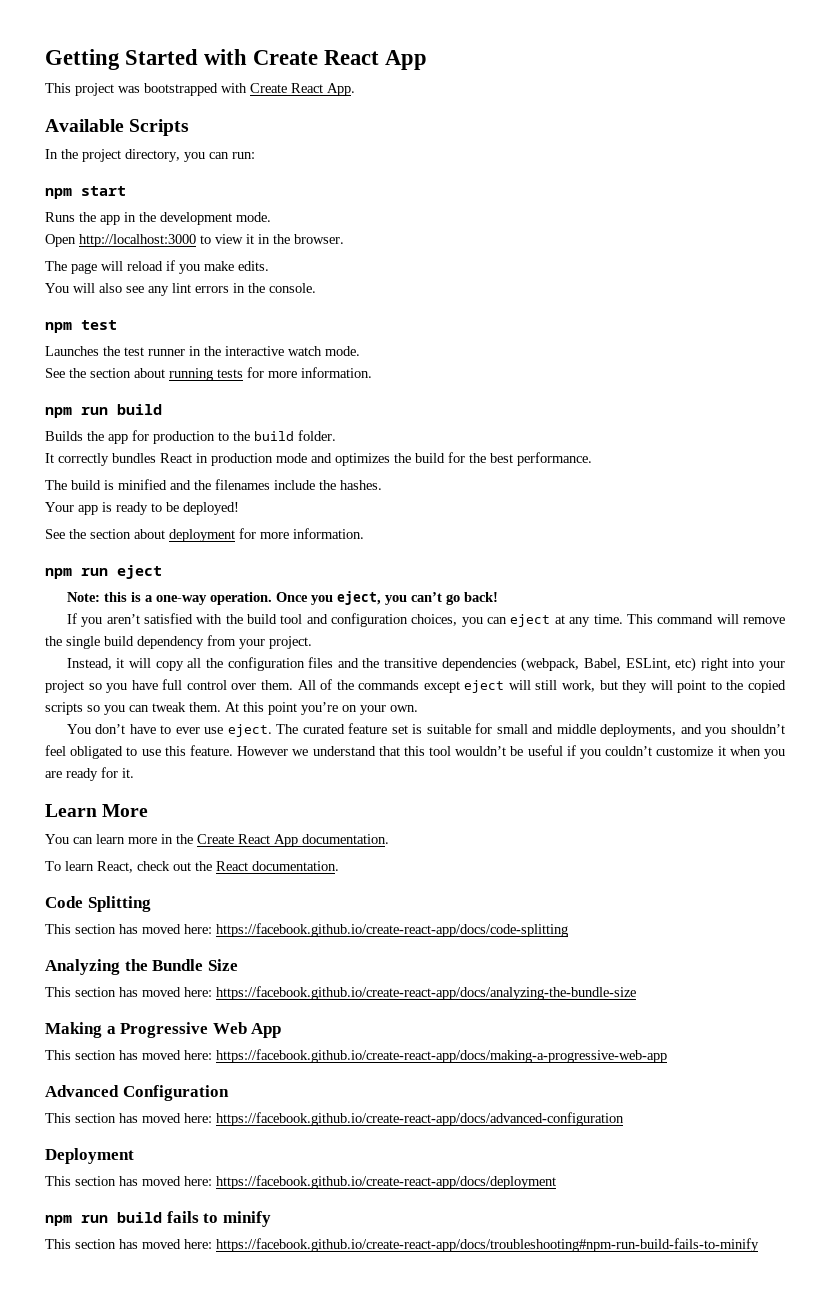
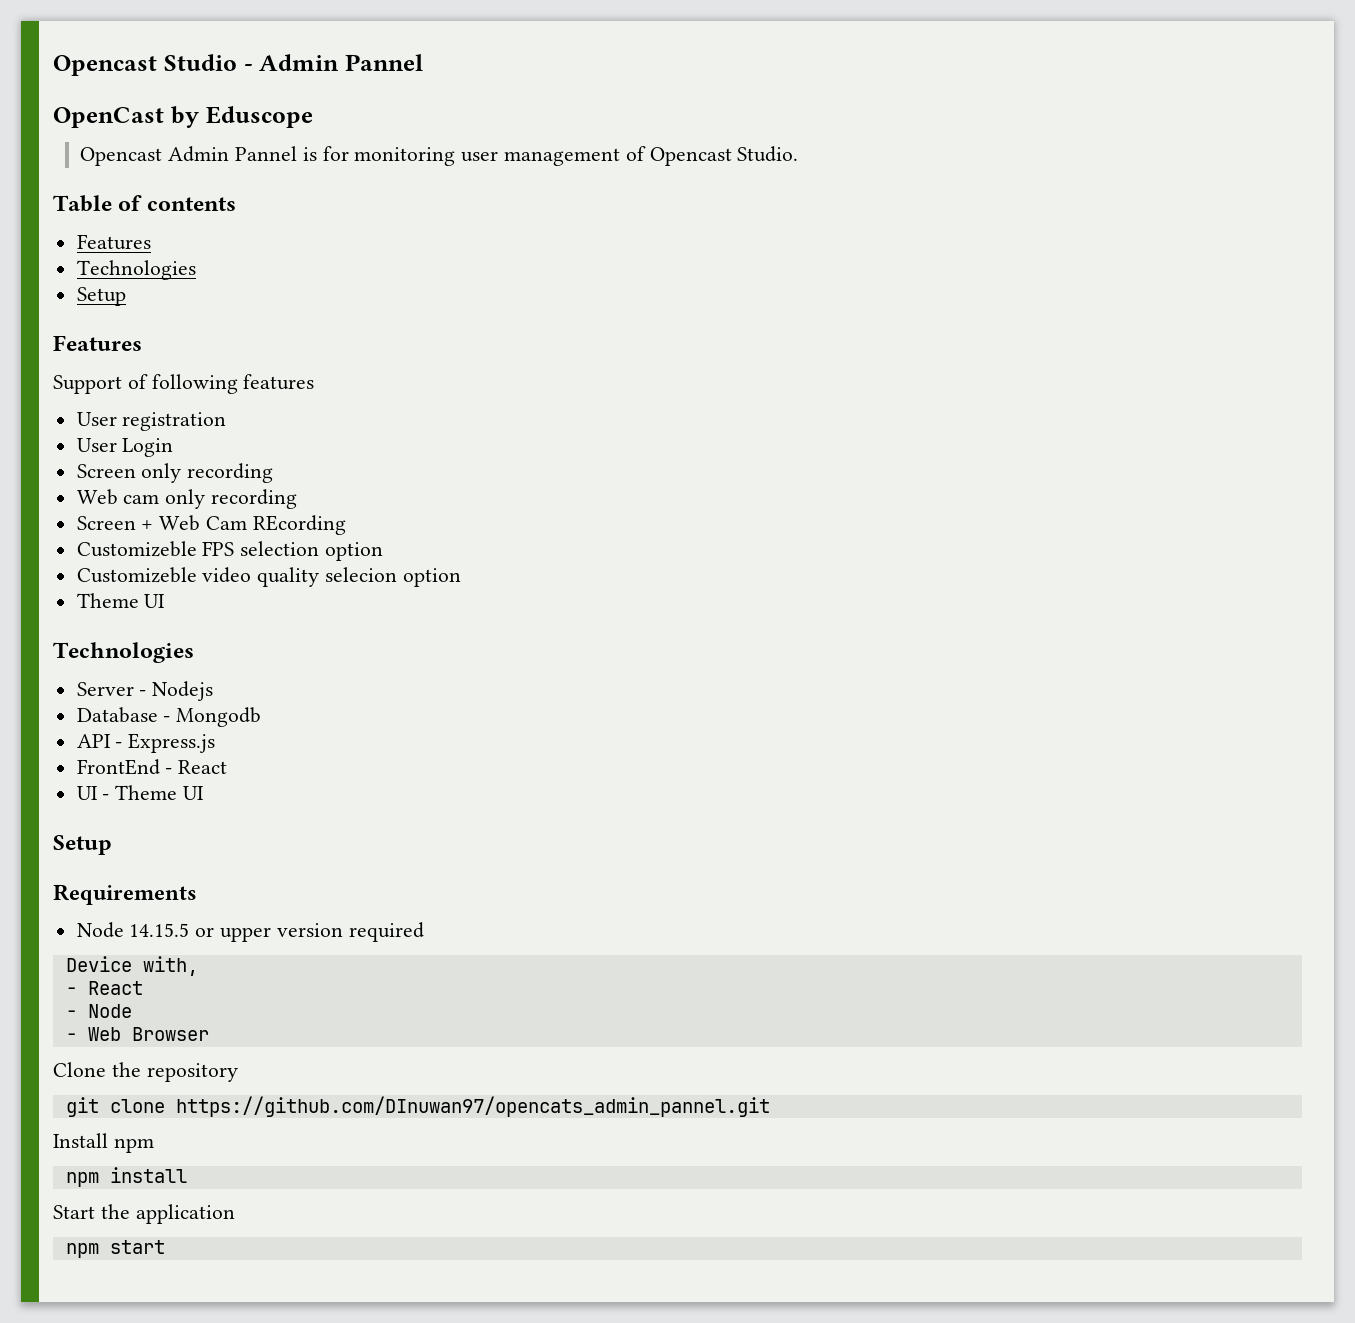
[45,49,428,70] [45,83,355,96] [45,119,190,136] [45,149,255,162] [45,186,126,199] [45,212,271,225] [45,234,344,247] [45,260,269,274] [45,283,316,296] [45,320,117,333] [45,346,360,356] [45,367,372,381] [45,404,162,418] [45,430,336,444] [45,452,592,466] [45,479,382,490] [45,502,239,515] [45,528,364,542] [45,565,162,579] [66,591,498,605] [66,613,786,627] [45,635,312,649] [66,657,786,672] [45,679,787,693] [45,702,418,715] [66,723,786,737] [45,745,785,759] [45,767,134,781] [45,804,149,817] [45,834,389,847] [45,861,339,873] [45,896,151,912] [45,923,568,937] [45,959,238,975] [45,986,636,1000] [45,1022,282,1038] [45,1049,667,1063] [45,1085,229,1101] [45,1112,624,1126] [45,1148,134,1164] [45,1175,556,1189] [45,1211,271,1227] [45,1238,759,1252] Getting Started with Create React App // This project was bootstrapped with Create React App. // Available Scripts // In the project directory, you can run: // npm start // Runs the app in the development mode. // Open http://localhost:3000 to view it in the browser. // The page will reload if you make edits. // You will also see any lint errors in the console. // npm test // Launches the test runner in the interactive watch mode. // See the section about running tests for more information. // npm run build // Builds the app for production to the build folder. // It correctly bundles React in production mode and optimizes the build for the best performance. // The build is minified and the filenames include the hashes. // Your app is ready to be deployed! // See the section about deployment for more information. // npm run eject // Note: this is a one-way operation. Once you eject, you can’t go back! // If you aren’t satisfied with the build tool and configuration choices, you can eject at any time. This command will remove the single build dependency from your project. // Instead, it will copy all the configuration files and the transitive dependencies (webpack, Babel, ESLint, etc) right into your project so you have full control over them. All of the commands except eject will still work, but they will point to the copied scripts so you can tweak them. At this point you’re on your own. // You don’t have to ever use eject. The curated feature set is suitable for small and middle deployments, and you shouldn’t feel obligated to use this feature. However we understand that this tool wouldn’t be useful if you couldn’t customize it when you are ready for it. // Learn More // You can learn more in the Create React App documentation. // To learn React, check out the React documentation. // Code Splitting // This section has moved here: https://facebook.github.io/create-react-app/docs/code-splitting // Analyzing the Bundle Size // This section has moved here: https://facebook.github.io/create-react-app/docs/analyzing-the-bundle-size // Making a Progressive Web App // This section has moved here: https://facebook.github.io/create-react-app/docs/making-a-progressive-web-app // Advanced Configuration // This section has moved here: https://facebook.github.io/create-react-app/docs/advanced-configuration // Deployment // This section has moved here: https://facebook.github.io/create-react-app/docs/deployment // npm run build fails to minify // This section has moved here: https://facebook.github.io/create-react-app/docs/troubleshooting#npm-run-build-fails-to-minify -> [53,54,423,76] [53,106,313,128] [80,146,799,166] [53,195,236,212] [76,234,151,250] [76,260,196,280] [76,287,126,306] [53,335,142,351] [53,374,315,394] [76,412,227,431] [76,438,174,457] [76,463,274,483] [76,489,298,509] [76,515,346,535] [76,541,384,561] [76,567,461,587] [76,593,166,608] [53,642,194,663] [76,681,214,701] [76,707,262,727] [76,733,216,753] [76,759,228,775] [76,785,205,800] [53,835,112,855] [53,884,197,905] [76,922,424,942] [65,956,198,976] [65,981,143,995] [65,1004,132,1018] [65,1027,209,1041] [53,1062,238,1082] [65,1096,770,1117] [53,1133,154,1153] [65,1167,187,1187] [53,1204,235,1224] [65,1240,165,1258] Opencast Studio - Admin Pannel // OpenCast by Eduscope // Opencast Admin Pannel is for monitoring user management of Opencast Studio. // Table of contents // Features // Technologies // Setup // Features // Support of following features // User registration // User Login // Screen only recording // Web cam only recording // Screen + Web Cam REcording // Customizeble FPS selection option // Customizeble video quality selecion option // Theme UI // Technologies // Server - Nodejs // Database - Mongodb // API - Express.js // FrontEnd - React // UI - Theme UI // Setup // Requirements // Node 14.15.5 or upper version required // Device with, // - React // - Node // - Web Browser // Clone the repository // git clone https://github.com/DInuwan97/opencats_admin_pannel.git // Install npm // npm install // Start the application // npm start

